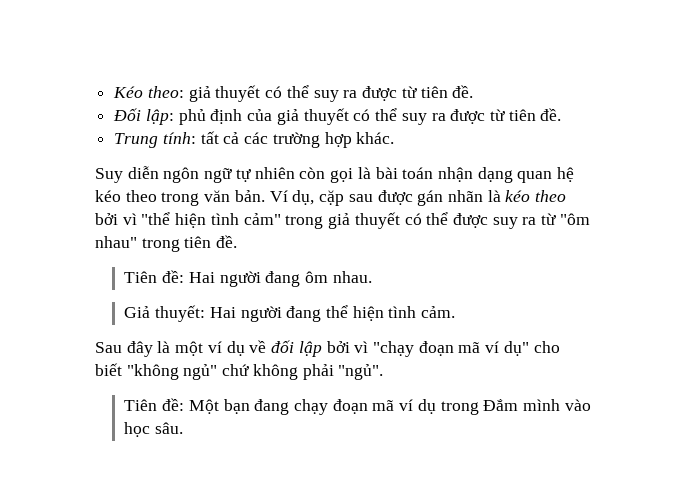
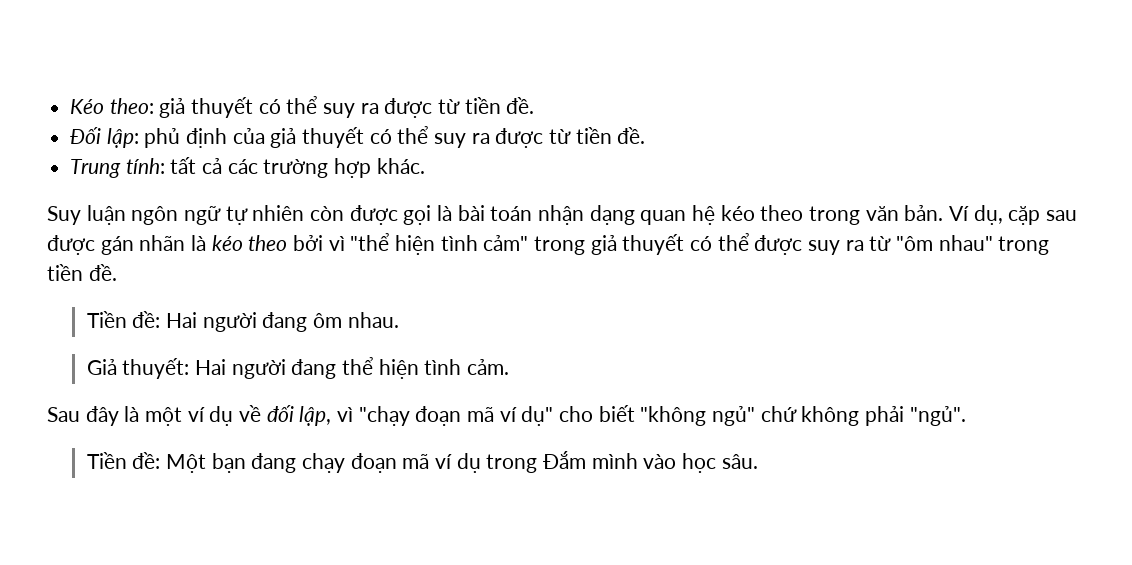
[420,86,448,98] tiên -> [464,97,501,114] tiền
[508,109,536,121] tiên -> [575,127,612,144] tiền
[127,166,159,179] diễn -> [86,205,126,225] luận
(326, 173) none -> [349,205,398,225] được
[184,235,238,248] [124,271,158,283] tiên đề. // Tiên -> [47,264,117,281] [86,311,127,328] tiền đề. // Tiền
[298,341,350,357] lập bởi -> [299,406,332,426] lập,
[124,399,158,411] Tiên -> [86,452,127,469] Tiền

